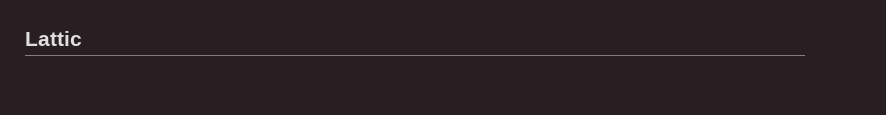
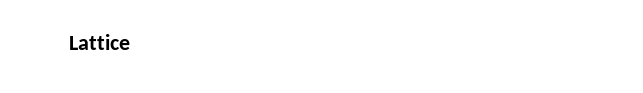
[25,31,82,46] Lattic -> [69,34,130,50] Lattice

